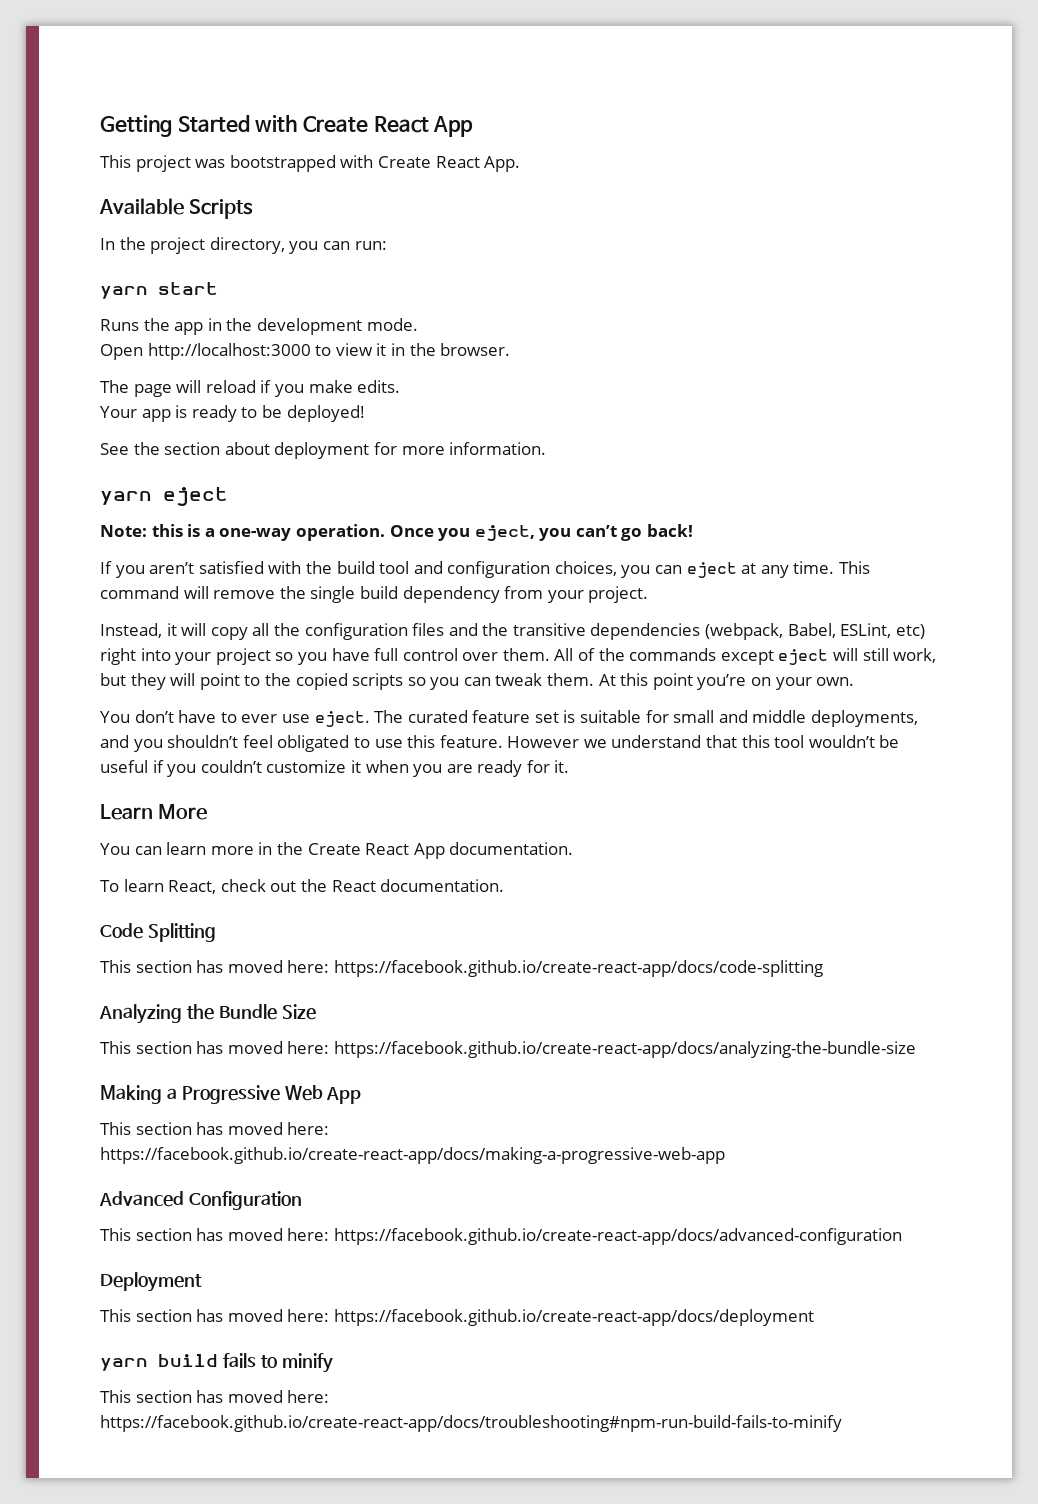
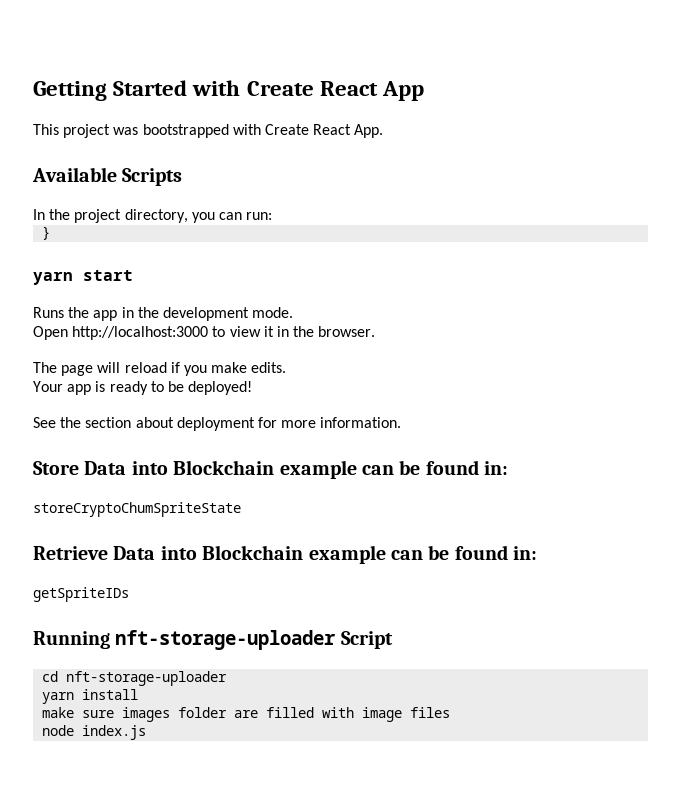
(387, 245) none -> [42,226,51,240] // }
[100,487,228,506] [100,524,694,541] [100,561,871,578] [100,586,649,603] [100,623,925,640] [100,648,937,665] [100,673,855,690] [100,710,919,727] [100,735,900,752] [100,760,570,777] [100,804,208,820] [100,842,574,859] [100,879,505,894] [100,923,216,942] [100,960,823,977] [99,1004,316,1024] [100,1041,916,1058] [100,1085,362,1104] [100,1122,330,1135] [100,1147,725,1164] [99,1191,302,1210] [100,1228,902,1245] [100,1272,202,1292] [100,1309,814,1326] [100,1353,333,1373] [100,1390,330,1403] [100,1415,842,1432] yarn eject // Note: this is a one-way operation. Once you eject, you can’t go back! // If you aren’t satisfied with the build tool and configuration choices, you can eject at any time. This command will remove the single build dependency from your project. // Instead, it will copy all the configuration files and the transitive dependencies (webpack, Babel, ESLint, etc) right into your project so you have full control over them. All of the commands except eject will still work, but they will point to the copied scripts so you can tweak them. At this point you’re on your own. // You don’t have to ever use eject. The curated feature set is suitable for small and middle deployments, and you shouldn’t feel obligated to use this feature. However we understand that this tool wouldn’t be useful if you couldn’t customize it when you are ready for it. // Learn More // You can learn more in the Create React App documentation. // To learn React, check out the React documentation. // Code Splitting // This section has moved here: https://facebook.github.io/create-react-app/docs/code-splitting // Analyzing the Bundle Size // This section has moved here: https://facebook.github.io/create-react-app/docs/analyzing-the-bundle-size // Making a Progressive Web App // This section has moved here: https://facebook.github.io/create-react-app/docs/making-a-progressive-web-app // Advanced Configuration // This section has moved here: https://facebook.github.io/create-react-app/docs/advanced-configuration // Deployment // This section has moved here: https://facebook.github.io/create-react-app/docs/deployment // yarn build fails to minify // This section has moved here: https://facebook.github.io/create-react-app/docs/troubleshooting#npm-run-build-fails-to-minify -> [33,460,509,479] [33,502,241,517] [33,545,538,564] [33,587,129,602] [33,630,393,650] [42,671,228,686] [42,689,139,704] [42,707,451,722] [42,725,147,740] Store Data into Blockchain example can be found in: // storeCryptoChumSpriteState // Retrieve Data into Blockchain example can be found in: // getSpriteIDs // Running nft-storage-uploader Script // cd nft-storage-uploader // yarn install // make sure images folder are filled with image files // node index.js

